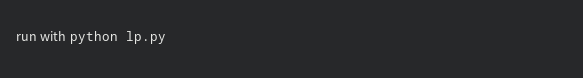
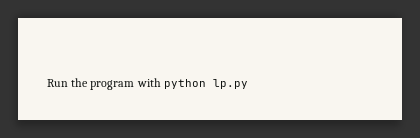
[16,34,37,41] run -> [47,78,135,90] Run the program

